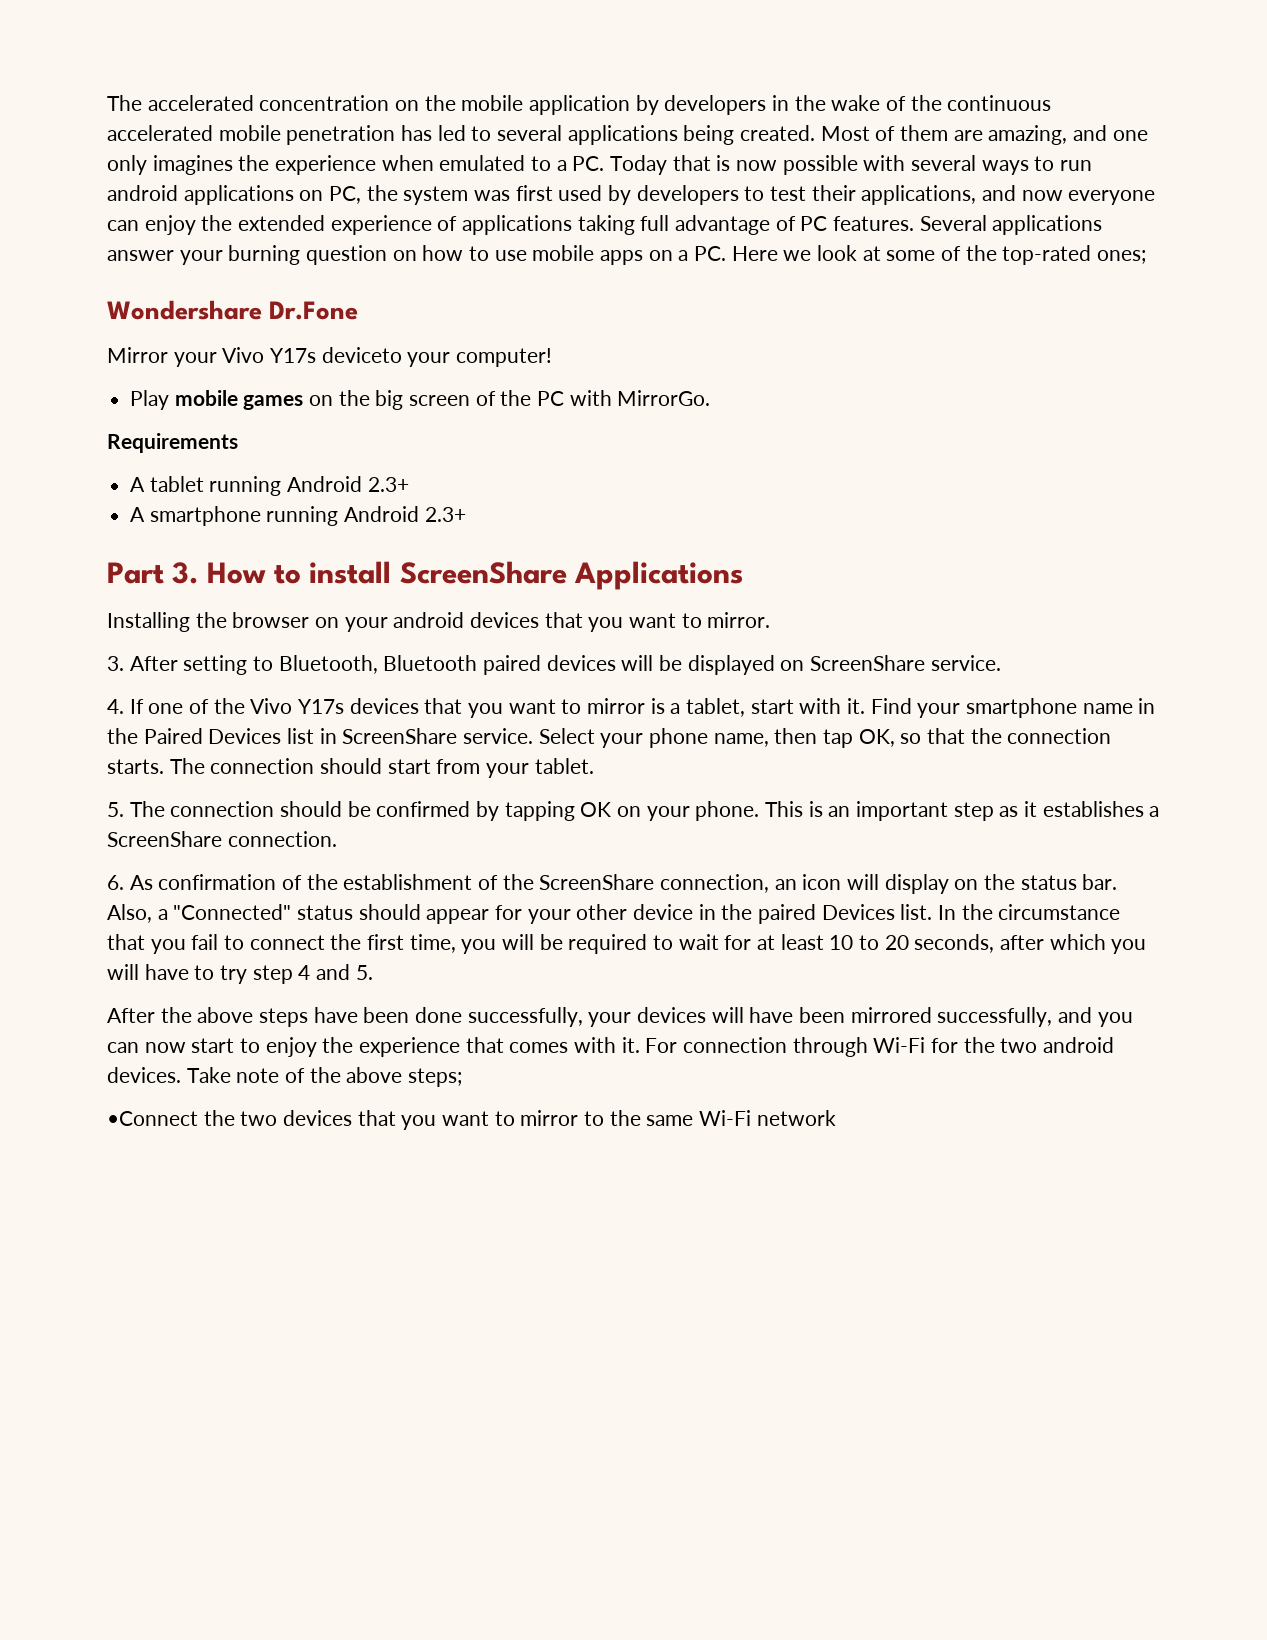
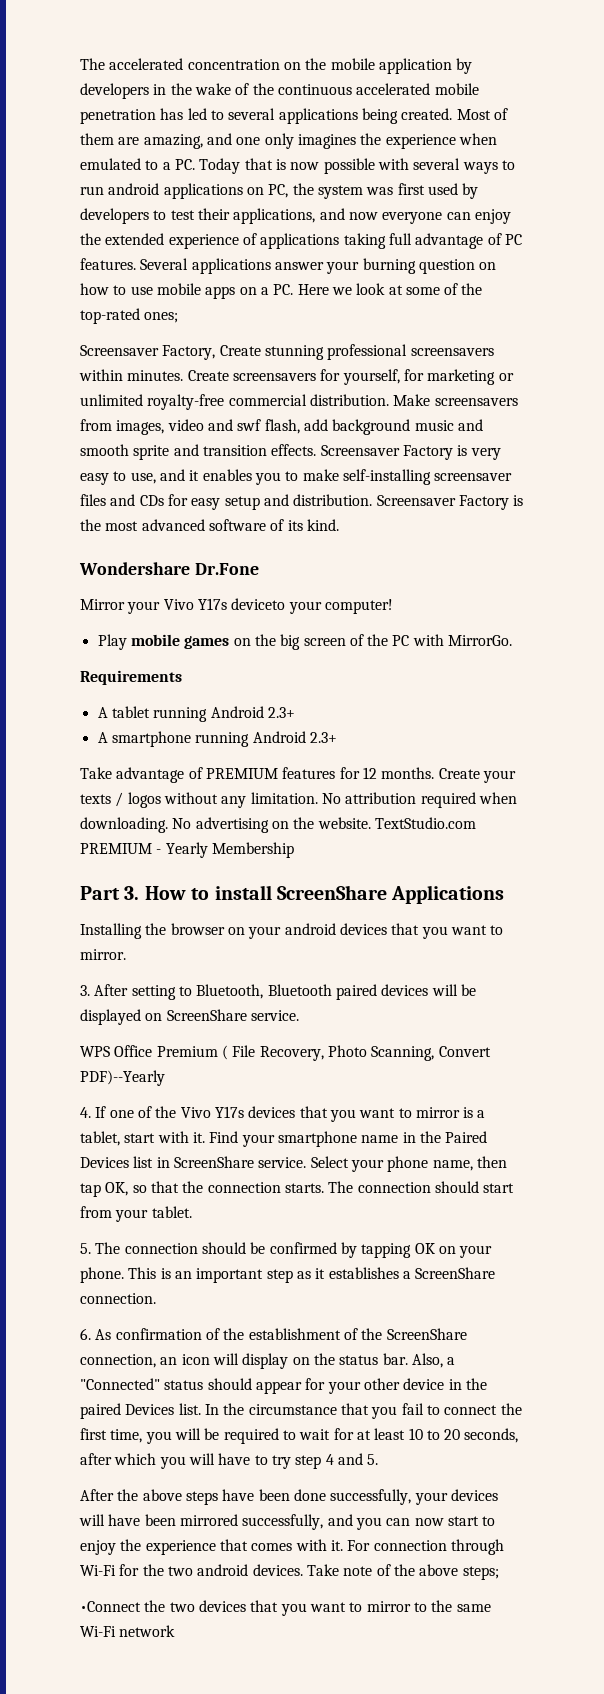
(1147, 257) none -> [80,344,494,360] [79,369,514,385] [80,394,518,410] [80,419,483,435] [80,444,501,460] [80,469,513,485] [80,494,524,510] [80,519,339,531] // Screensaver Factory, Create stunning professional screensavers within minutes. Create screensavers for yourself, for marketing or unlimited royalty-free commercial distribution. Make screensavers from images, video and swf flash, add background music and smooth sprite and transition effects. Screensaver Factory is very easy to use, and it enables you to make self-installing screensaver files and CDs for easy setup and distribution. Screensaver Factory is the most advanced software of its kind.
(466, 514) none -> [80,767,516,783] [80,792,517,808] [80,817,476,833] [80,842,294,858] // Take advantage of PREMIUM features for 12 months. Create your texts / logos without any limitation. No attribution required when downloading. No advertising on the website. TextStudio.com PREMIUM - Yearly Membership
(1001, 663) none -> [80,1045,491,1061] [80,1070,165,1086] // WPS Office Premium ( File Recovery, Photo Scanning, Convert PDF)--Yearly

